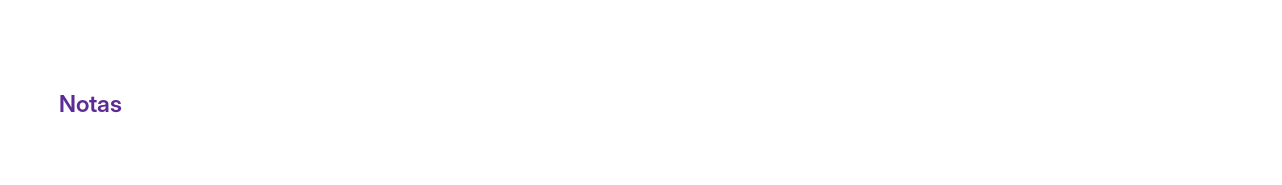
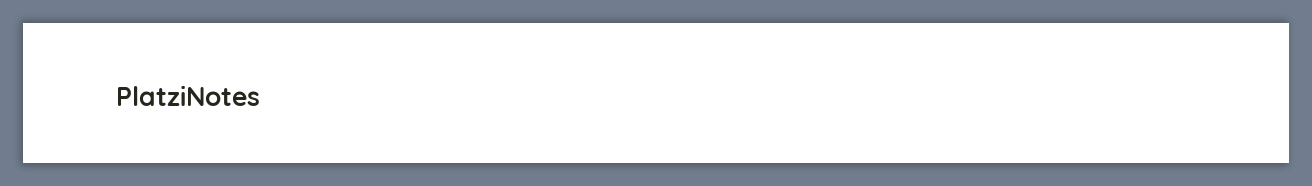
[59,95,122,113] Notas -> [116,85,260,106] PlatziNotes

